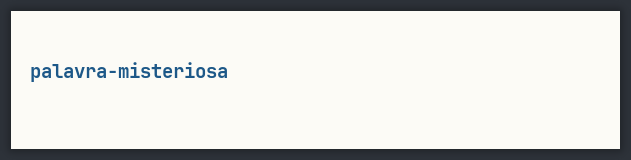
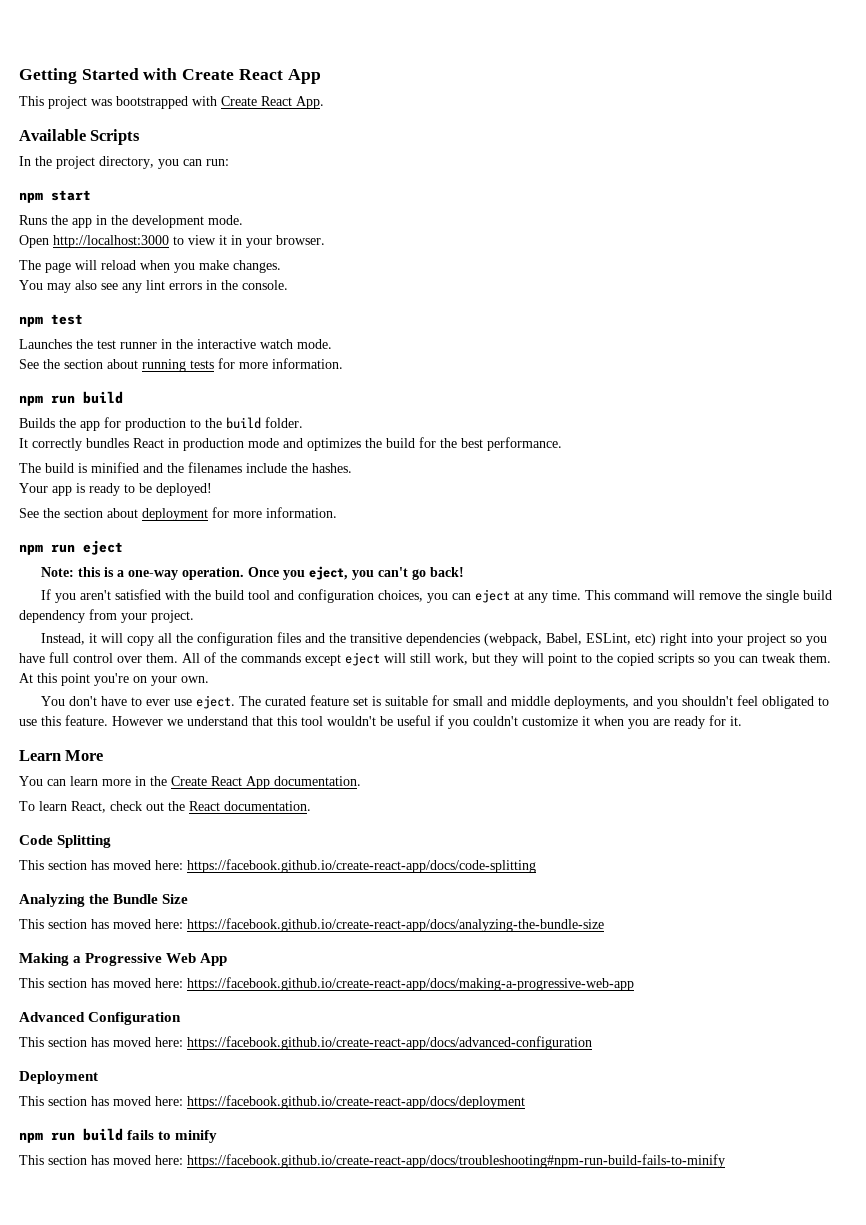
[30,62,228,82] palavra-misteriosa -> [19,68,321,84] [19,96,324,109] [19,129,141,145] [19,156,229,169] [19,190,91,203] [19,215,243,228] [19,235,325,248] [19,260,281,273] [19,280,288,293] [19,314,83,327] [19,339,332,349] [19,358,343,372] [19,391,123,406] [19,417,303,431] [19,437,562,451] [19,462,352,473] [19,483,212,496] [19,507,337,521] [19,540,123,555] [40,566,464,580] [40,589,832,603] [19,609,194,623] [40,632,827,646] [19,652,831,666] [19,673,209,686] [40,695,829,709] [19,715,742,729] [19,750,104,761] [19,776,361,789] [19,801,311,813] [19,835,112,848] [19,859,536,873] [19,894,189,907] [19,918,604,932] [19,953,228,966] [19,977,634,991] [19,1012,182,1025] [19,1036,592,1050] [19,1071,98,1084] [19,1095,525,1109] [19,1128,218,1143] [19,1154,725,1168] Getting Started with Create React App // This project was bootstrapped with Create React App. // Available Scripts // In the project directory, you can run: // npm start // Runs the app in the development mode. // Open http://localhost:3000 to view it in your browser. // The page will reload when you make changes. // You may also see any lint errors in the console. // npm test // Launches the test runner in the interactive watch mode. // See the section about running tests for more information. // npm run build // Builds the app for production to the build folder. // It correctly bundles React in production mode and optimizes the build for the best performance. // The build is minified and the filenames include the hashes. // Your app is ready to be deployed! // See the section about deployment for more information. // npm run eject // Note: this is a one-way operation. Once you eject, you can't go back! // If you aren't satisfied with the build tool and configuration choices, you can eject at any time. This command will remove the single build dependency from your project. // Instead, it will copy all the configuration files and the transitive dependencies (webpack, Babel, ESLint, etc) right into your project so you have full control over them. All of the commands except eject will still work, but they will point to the copied scripts so you can tweak them. At this point you're on your own. // You don't have to ever use eject. The curated feature set is suitable for small and middle deployments, and you shouldn't feel obligated to use this feature. However we understand that this tool wouldn't be useful if you couldn't customize it when you are ready for it. // Learn More // You can learn more in the Create React App documentation. // To learn React, check out the React documentation. // Code Splitting // This section has moved here: https://facebook.github.io/create-react-app/docs/code-splitting // Analyzing the Bundle Size // This section has moved here: https://facebook.github.io/create-react-app/docs/analyzing-the-bundle-size // Making a Progressive Web App // This section has moved here: https://facebook.github.io/create-react-app/docs/making-a-progressive-web-app // Advanced Configuration // This section has moved here: https://facebook.github.io/create-react-app/docs/advanced-configuration // Deployment // This section has moved here: https://facebook.github.io/create-react-app/docs/deployment // npm run build fails to minify // This section has moved here: https://facebook.github.io/create-react-app/docs/troubleshooting#npm-run-build-fails-to-minify

